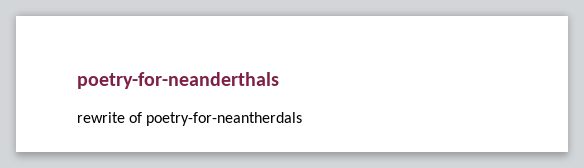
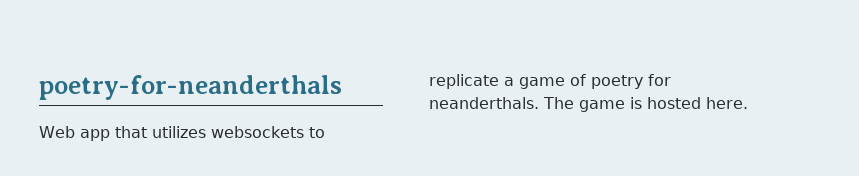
[77,112,303,126] rewrite of poetry-for-neantherdals -> [39,126,325,141] [429,74,671,89] [429,97,748,112] Web app that utilizes websockets to replicate a game of poetry for neanderthals. The game is hosted here.

